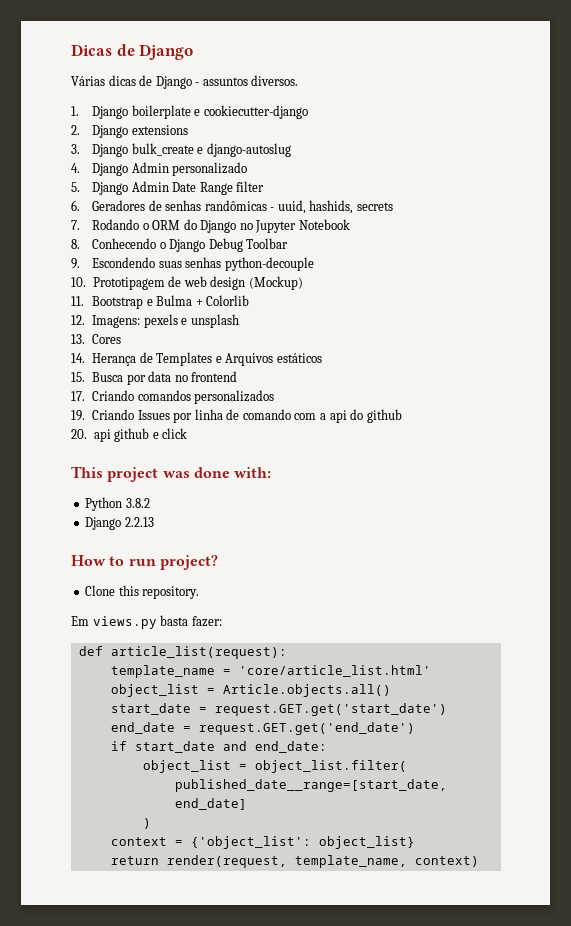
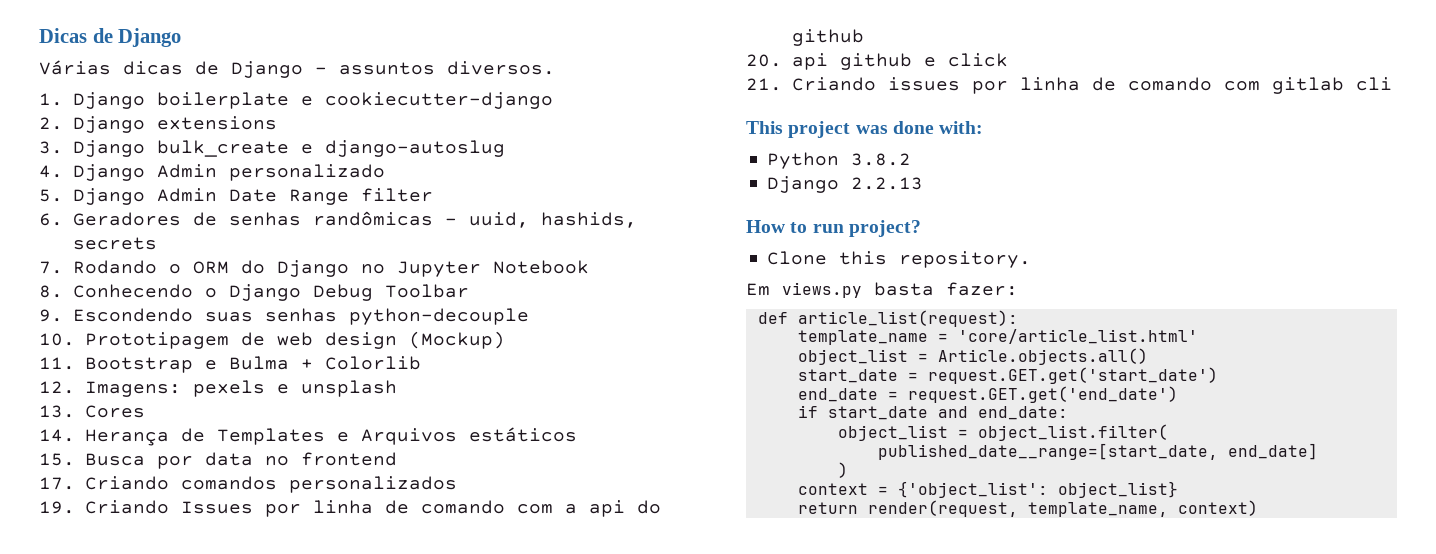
(188, 433) none -> [746,77,1392,94] // 21. Criando issues por linha de comando com gitlab cli

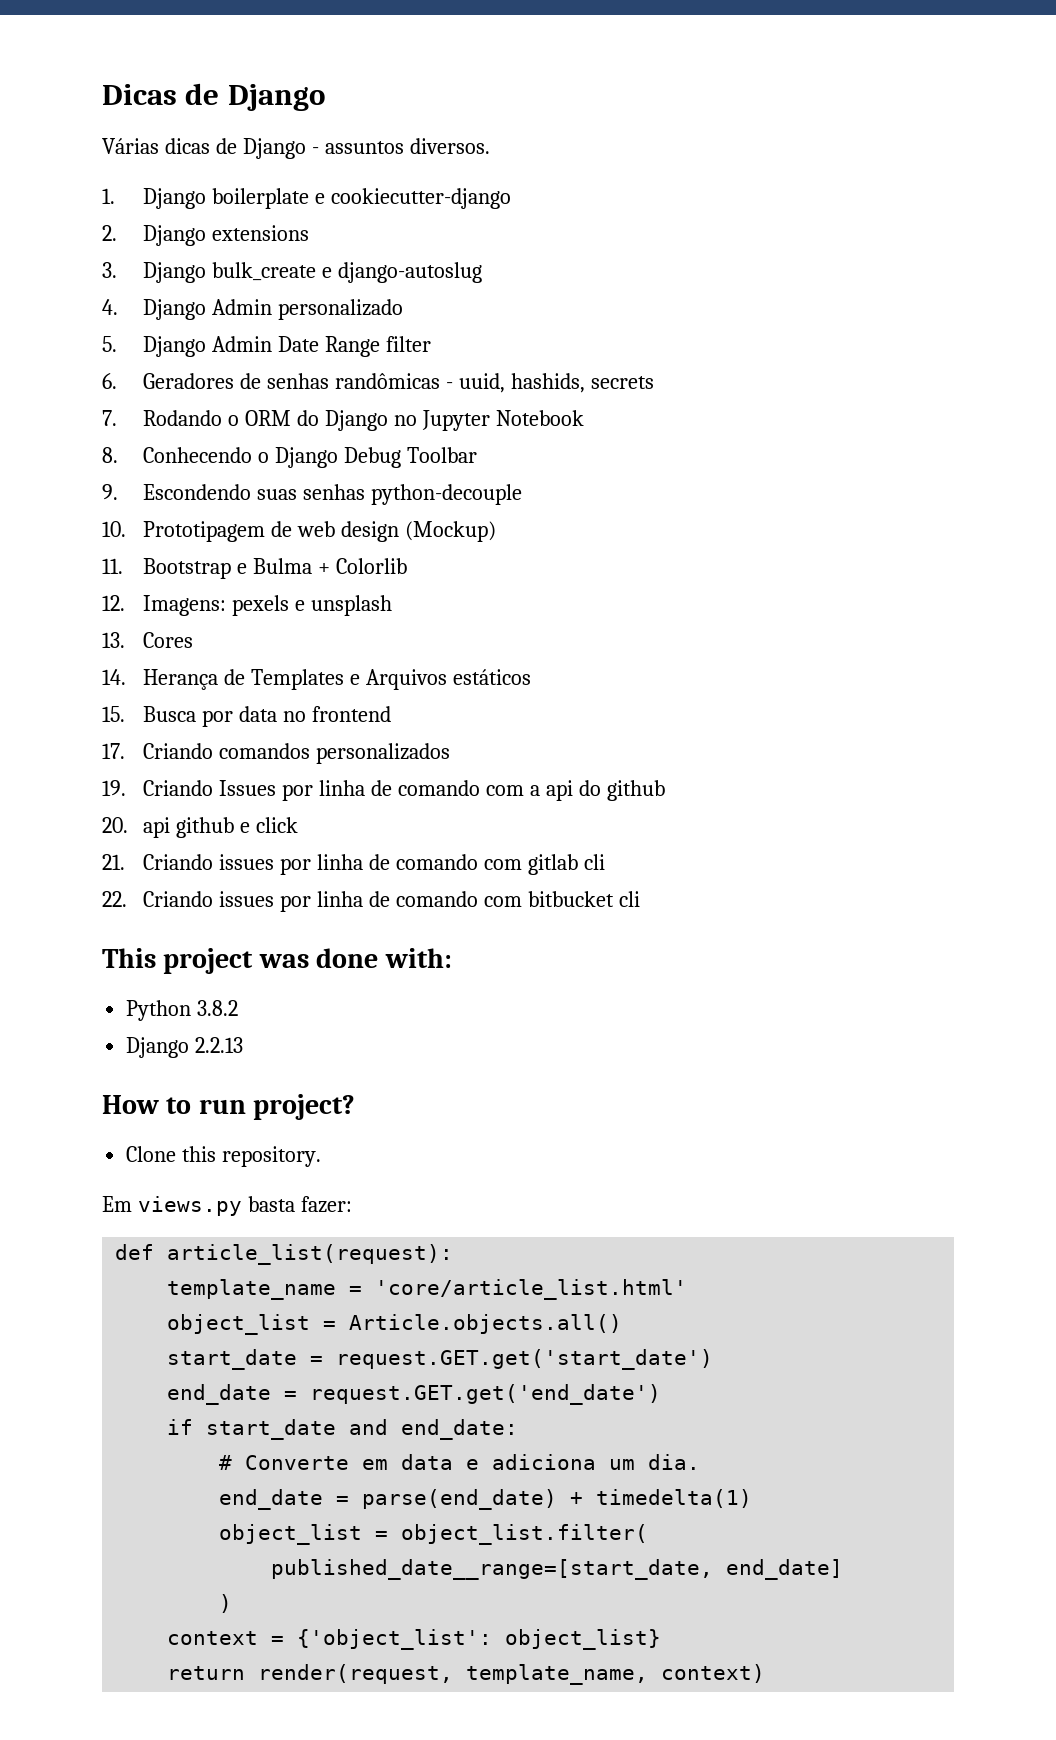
(1392, 84) none -> [102,891,640,912] // 22. Criando issues por linha de comando com bitbucket cli
(1068, 413) none -> [219,1454,701,1470] [219,1489,753,1510] // # Converte em data e adiciona um dia. // end_date = parse(end_date) + timedelta(1)

